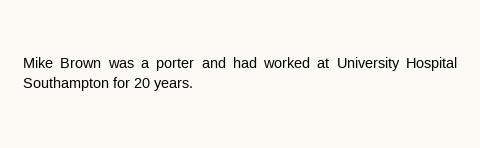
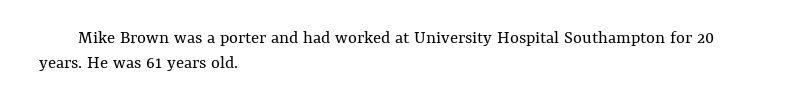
(193, 85) none -> [86,56,238,71] He was 61 years old.

